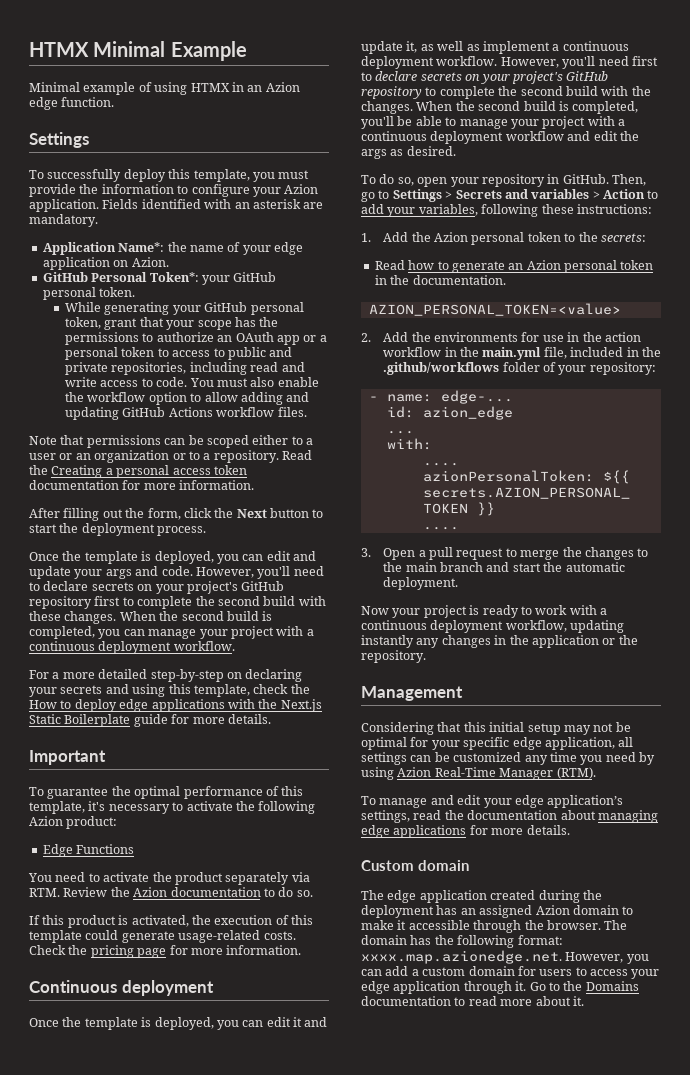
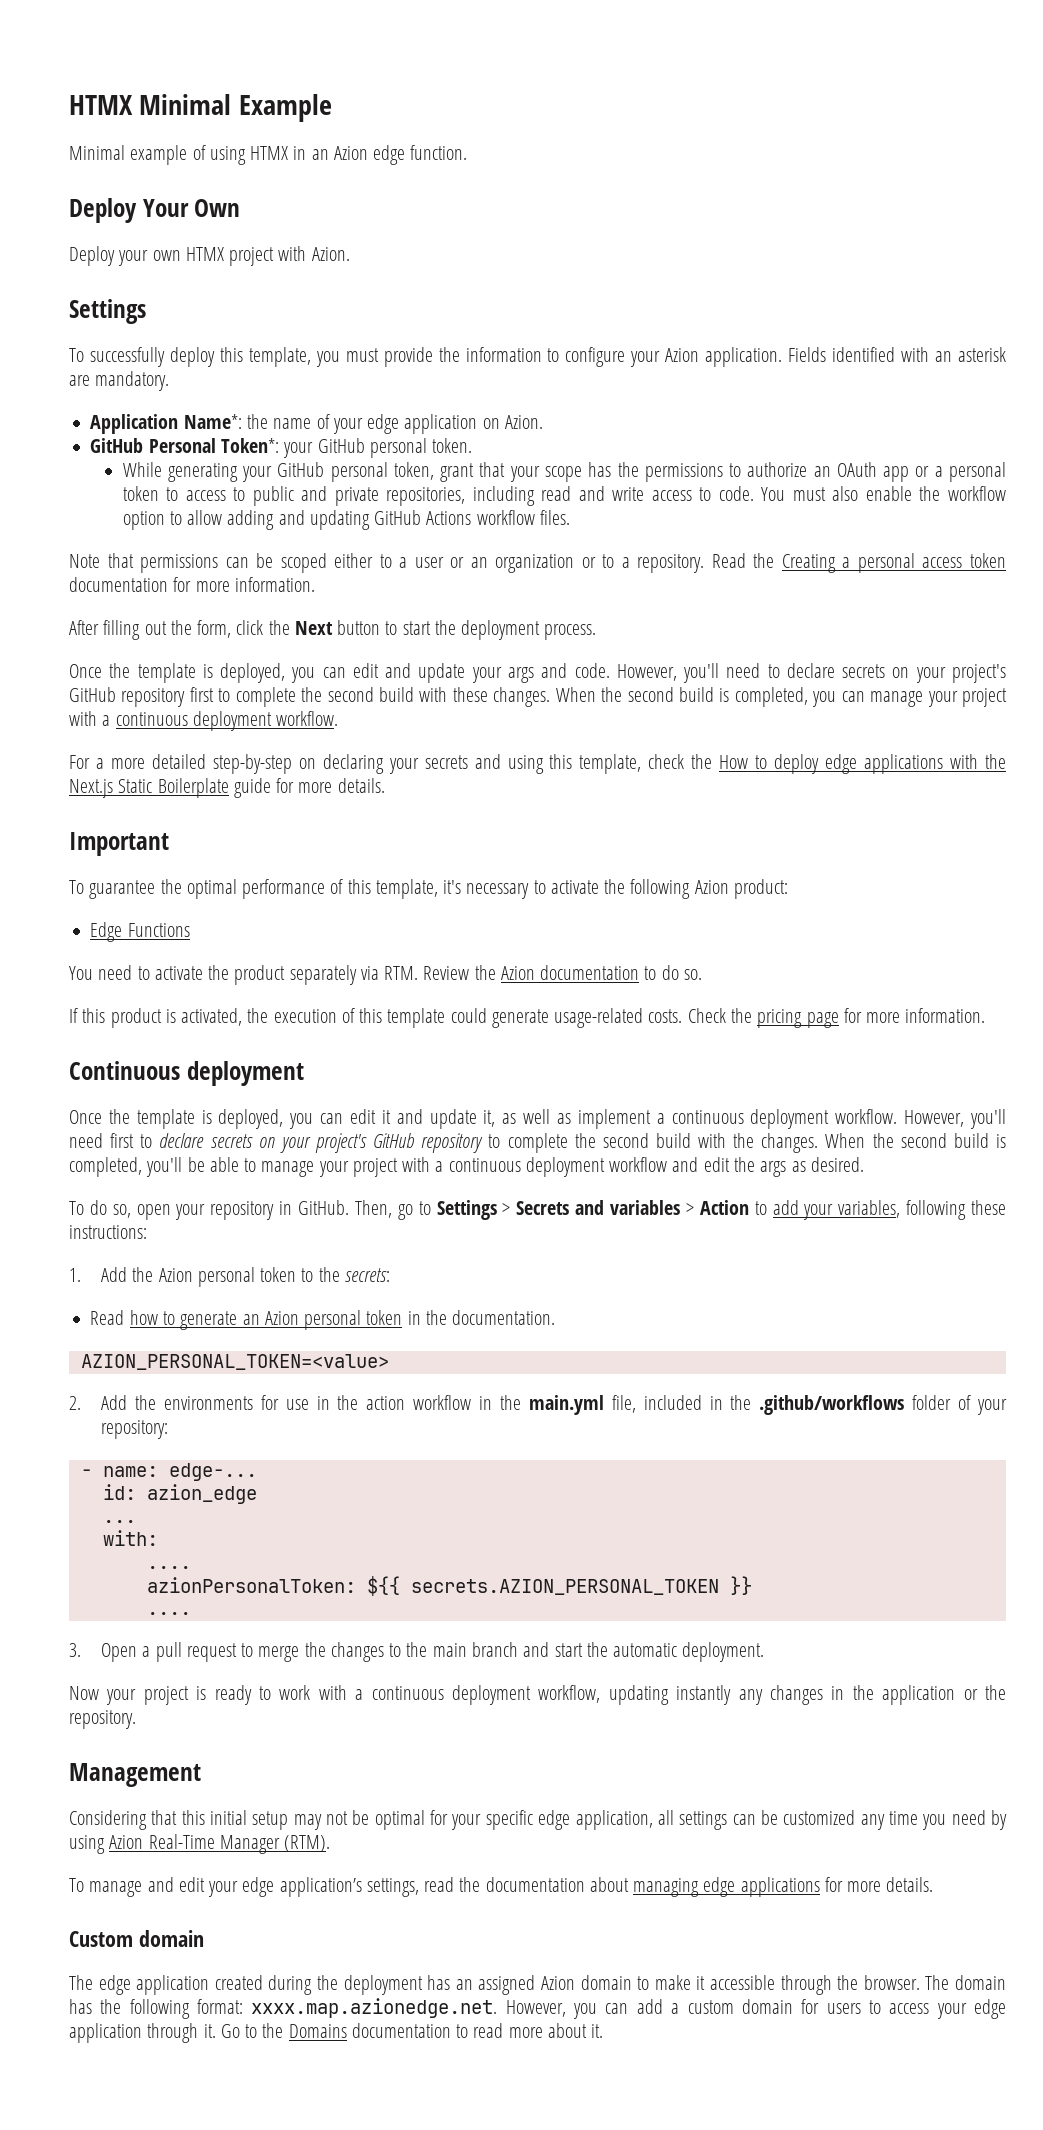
(115, 102) none -> [69,198,241,223] [69,246,350,266] // Deploy Your Own // Deploy your own HTMX project with Azion.

